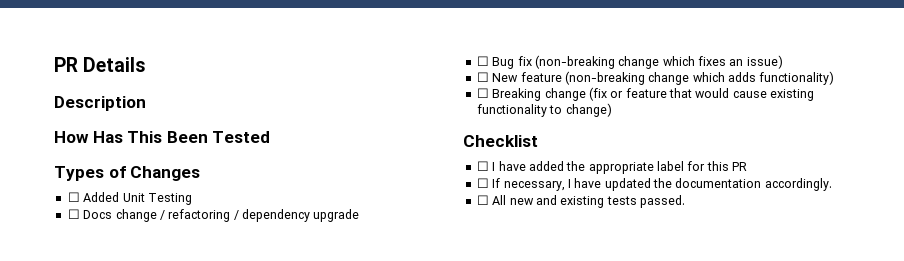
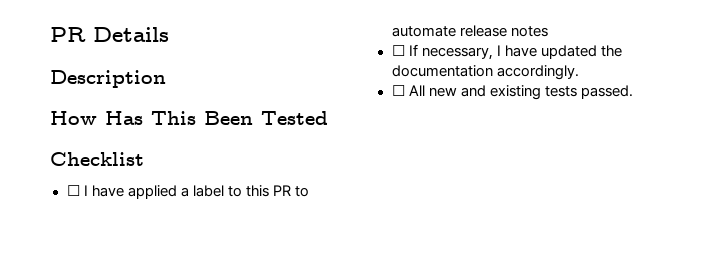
[54,166,201,181] [67,192,192,205] [67,209,360,222] [476,55,783,69] [476,71,835,85] [476,87,815,101] [476,103,612,117] [463,135,538,147] [476,161,748,174] Types of Changes // ☐ Added Unit Testing // ☐ Docs change / refactoring / dependency upgrade // ☐ Bug fix (non-breaking change which fixes an issue) // ☐ New feature (non-breaking change which adds functionality) // ☐ Breaking change (fix or feature that would cause existing functionality to change) // Checklist // ☐ I have added the appropriate label for this PR -> [50,152,144,166] [66,185,309,199] [391,25,548,37] Checklist // ☐ I have applied a label to this PR to automate release notes

